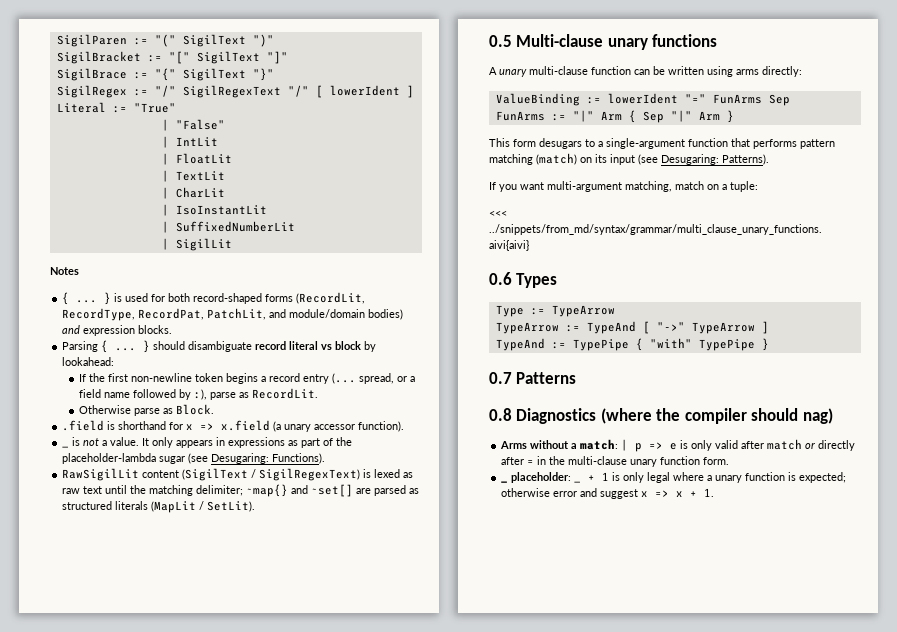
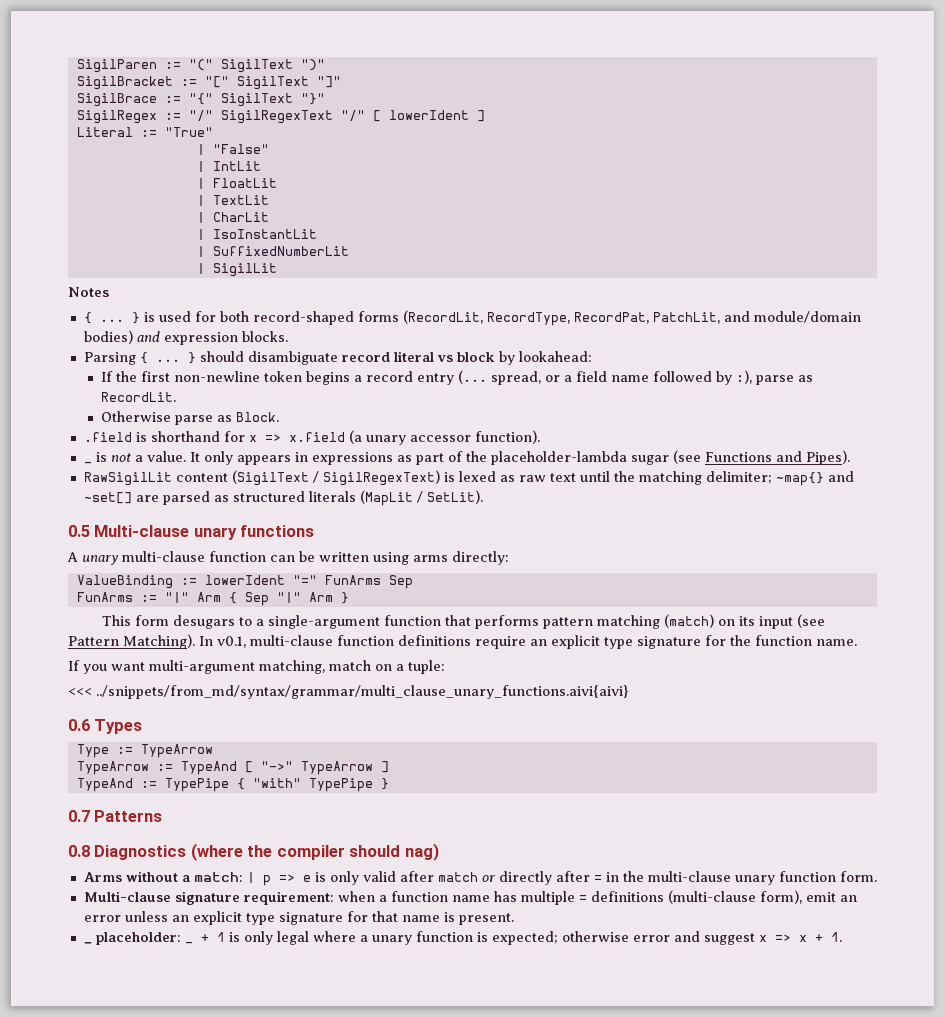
[211,453,326,464] Desugaring: Functions). -> [704,450,850,465] Functions and Pipes).
[661,154,769,165] Desugaring: Patterns). -> [68,634,857,649] Pattern Matching). In v0.1, multi-clause function definitions require an explicit type signature for the function name.
(730, 461) none -> [83,890,857,905] [83,911,514,925] // Multi-clause signature requirement: when a function name has multiple = definitions (multi-clause form), emit an error unless an explicit type signature for that name is present.

